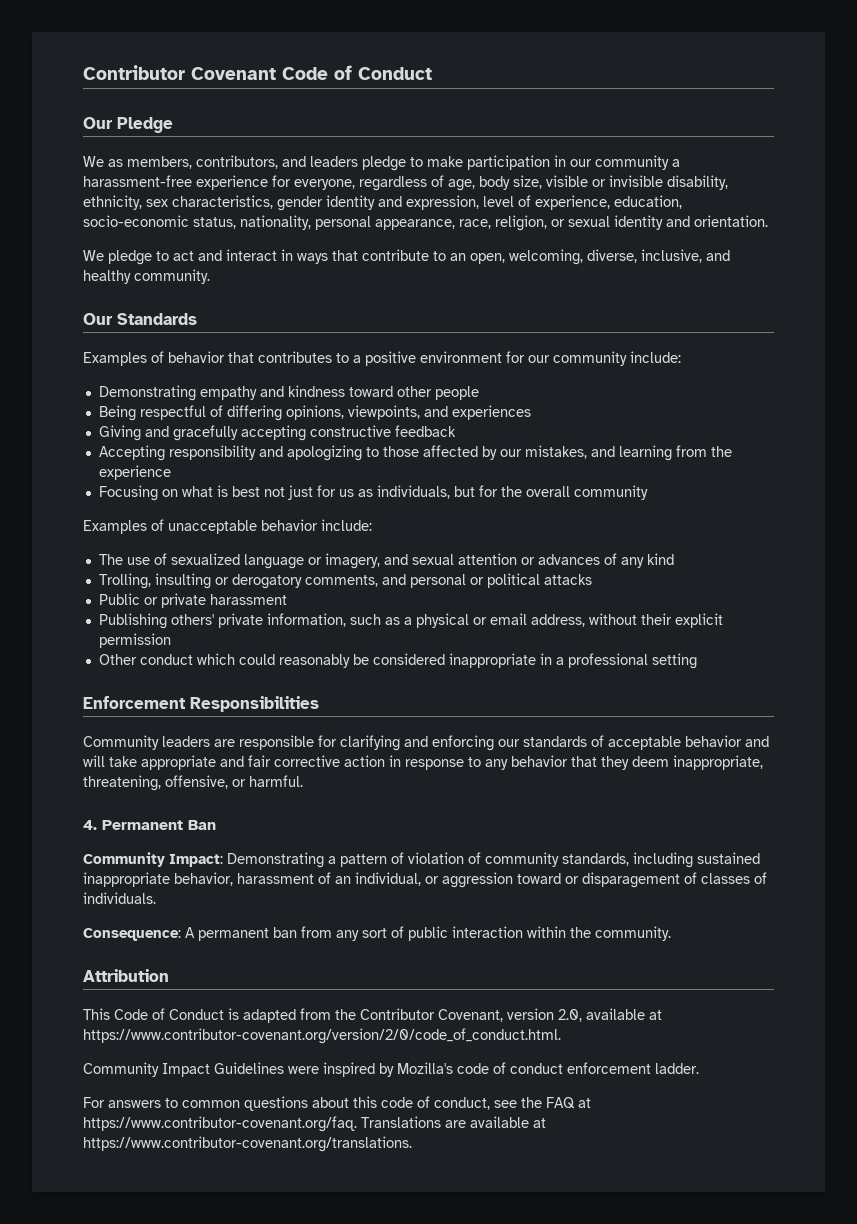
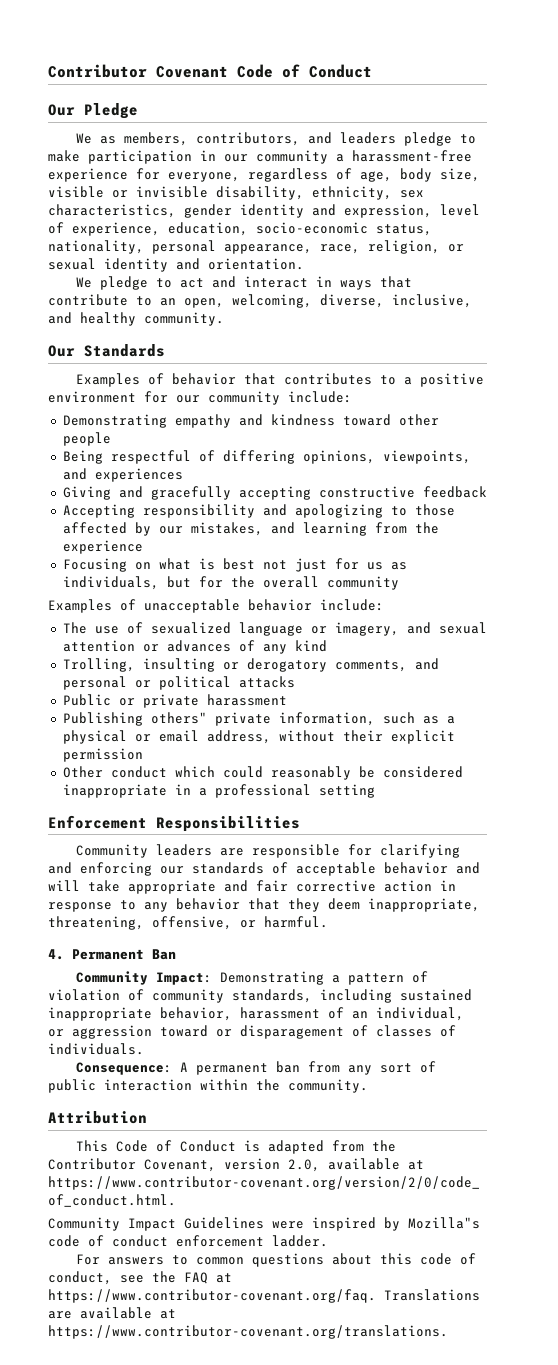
[170,614,214,625] others' -> [150,712,207,724] others"
[397,1062,453,1074] Mozilla's -> [408,1217,480,1229] Mozilla"s

